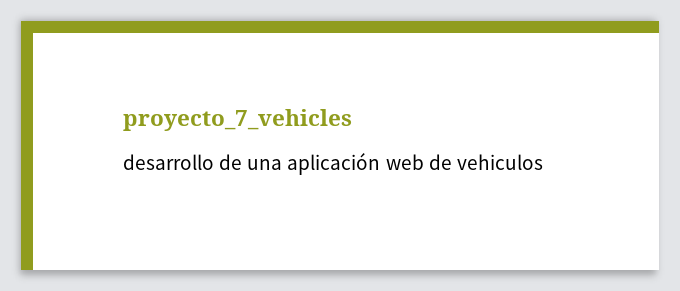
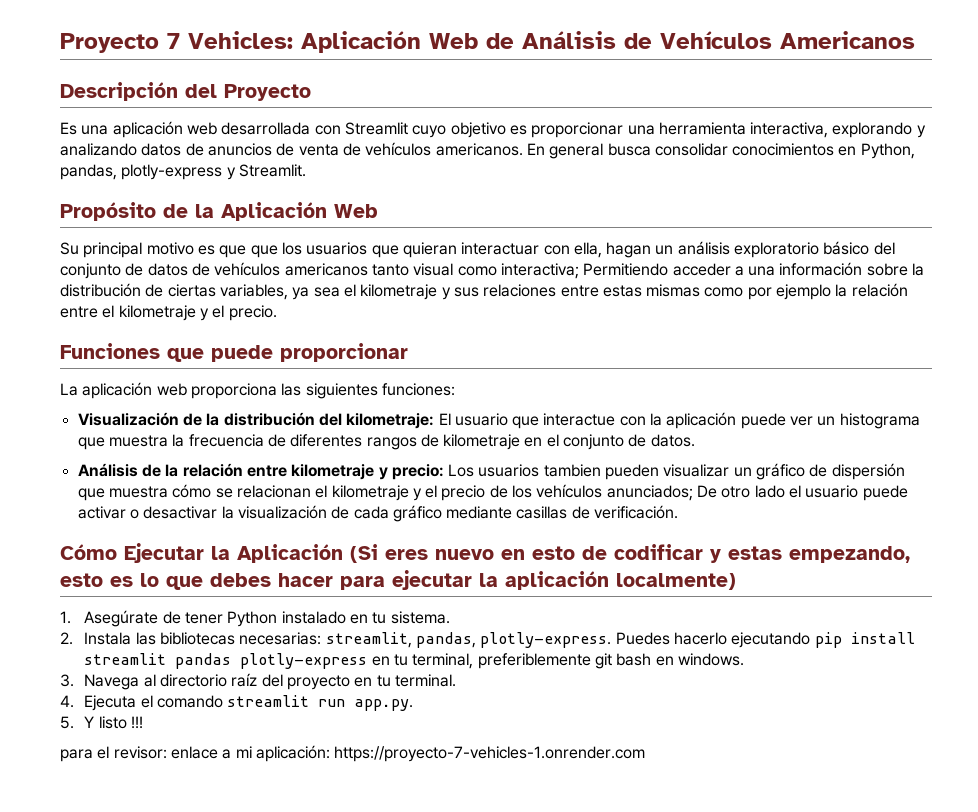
[123,109,352,131] [123,153,543,175] proyecto_7_vehicles // desarrollo de una aplicación web de vehiculos -> [60,31,915,53] [60,82,311,101] [60,121,926,138] [60,142,915,159] [60,164,306,180] [60,202,378,221] [60,241,895,258] [60,262,925,279] [60,283,908,300] [60,305,277,321] [60,343,408,362] [60,382,455,399] [77,412,920,429] [77,434,695,450] [77,463,905,480] [77,484,908,501] [77,505,679,522] [60,543,910,563] [60,570,736,590] [60,610,450,627] [60,632,915,648] [84,653,744,669] [60,673,456,690] [60,695,414,711] [60,716,143,729] [60,745,646,762] Proyecto 7 Vehicles: Aplicación Web de Análisis de Vehículos Americanos // Descripción del Proyecto // Es una aplicación web desarrollada con Streamlit cuyo objetivo es proporcionar una herramienta interactiva, explorando y analizando datos de anuncios de venta de vehículos americanos. En general busca consolidar conocimientos en Python, pandas, plotly-express y Streamlit. // Propósito de la Aplicación Web // Su principal motivo es que que los usuarios que quieran interactuar con ella, hagan un análisis exploratorio básico del conjunto de datos de vehículos americanos tanto visual como interactiva; Permitiendo acceder a una información sobre la distribución de ciertas variables, ya sea el kilometraje y sus relaciones entre estas mismas como por ejemplo la relación entre el kilometraje y el precio. // Funciones que puede proporcionar // La aplicación web proporciona las siguientes funciones: // Visualización de la distribución del kilometraje: El usuario que interactue con la aplicación puede ver un histograma que muestra la frecuencia de diferentes rangos de kilometraje en el conjunto de datos. // Análisis de la relación entre kilometraje y precio: Los usuarios tambien pueden visualizar un gráfico de dispersión que muestra cómo se relacionan el kilometraje y el precio de los vehículos anunciados; De otro lado el usuario puede activar o desactivar la visualización de cada gráfico mediante casillas de verificación. // Cómo Ejecutar la Aplicación (Si eres nuevo en esto de codificar y estas empezando, esto es lo que debes hacer para ejecutar la aplicación localmente) // 1. Asegúrate de tener Python instalado en tu sistema. // 2. Instala las bibliotecas necesarias: streamlit, pandas, plotly-express. Puedes hacerlo ejecutando pip install streamlit pandas plotly-express en tu terminal, preferiblemente git bash en windows. // 3. Navega al directorio raíz del proyecto en tu terminal. // 4. Ejecuta el comando streamlit run app.py. // 5. Y listo !!! // para el revisor: enlace a mi aplicación: https://proyecto-7-vehicles-1.onrender.com

